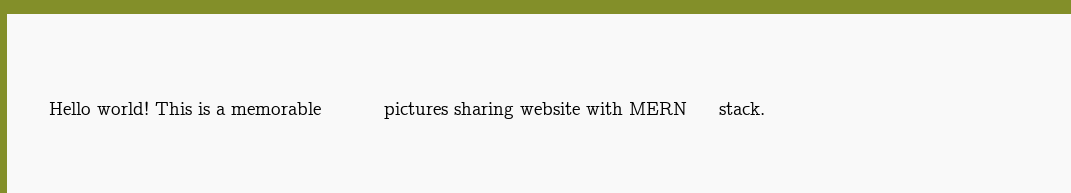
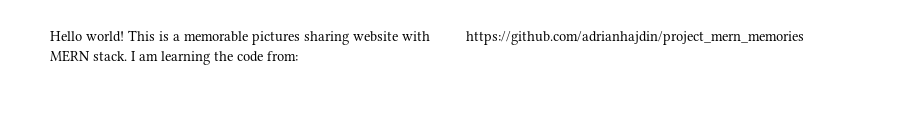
(765, 108) none -> [131,51,298,65] [466,31,804,45] I am learning the code from: https://github.com/adrianhajdin/project_mern_memories

